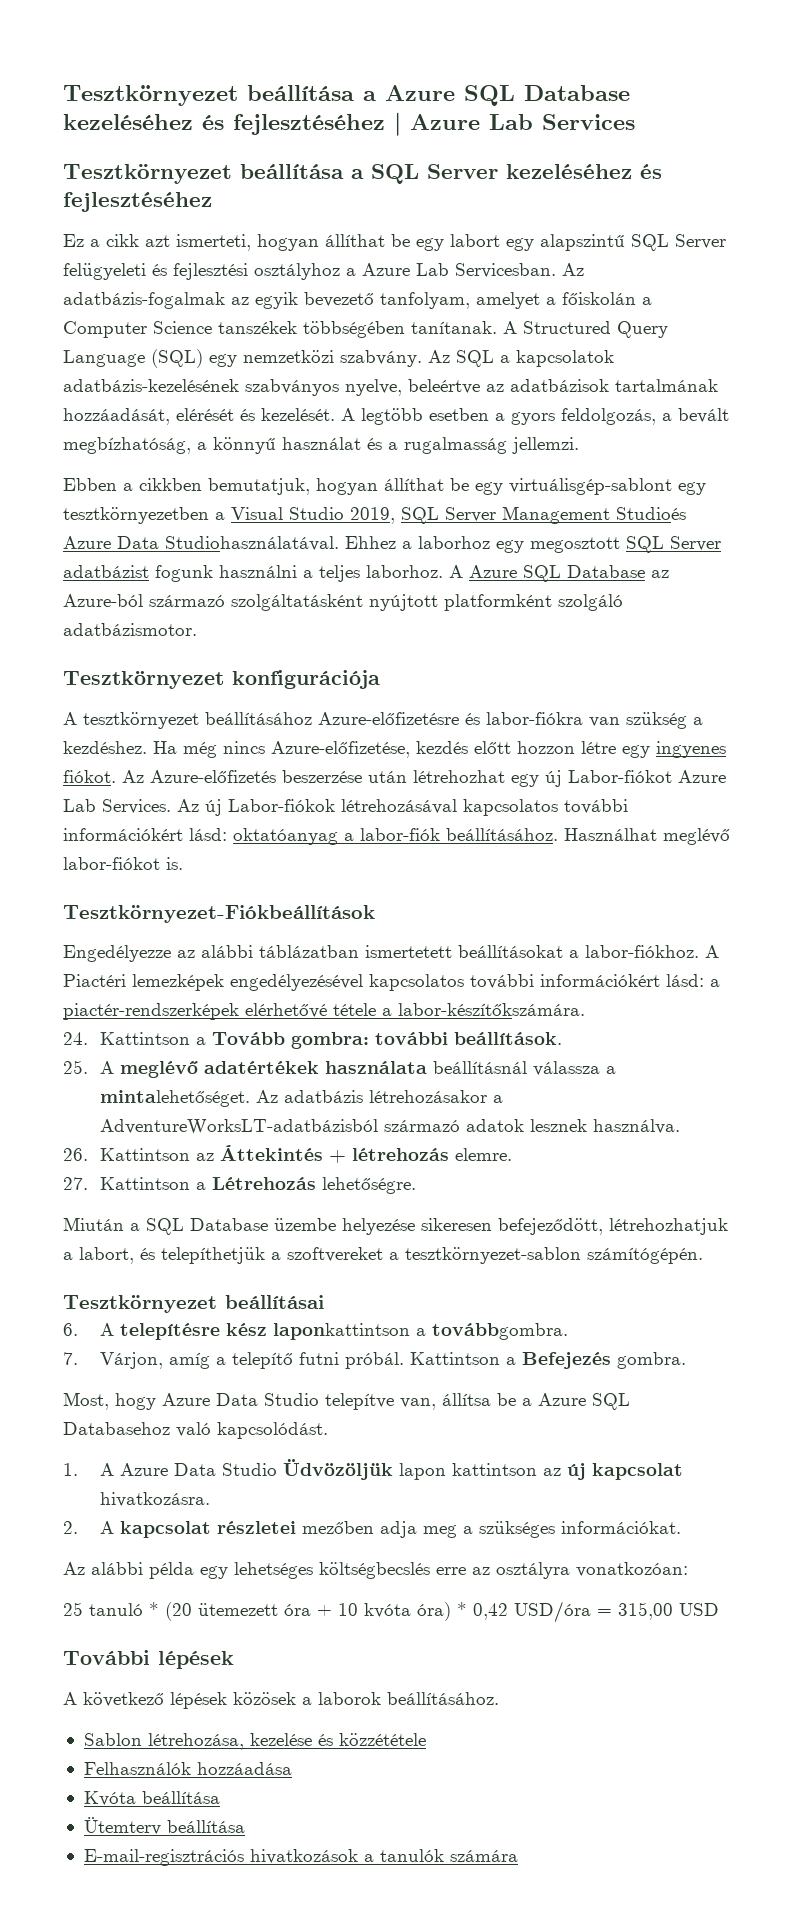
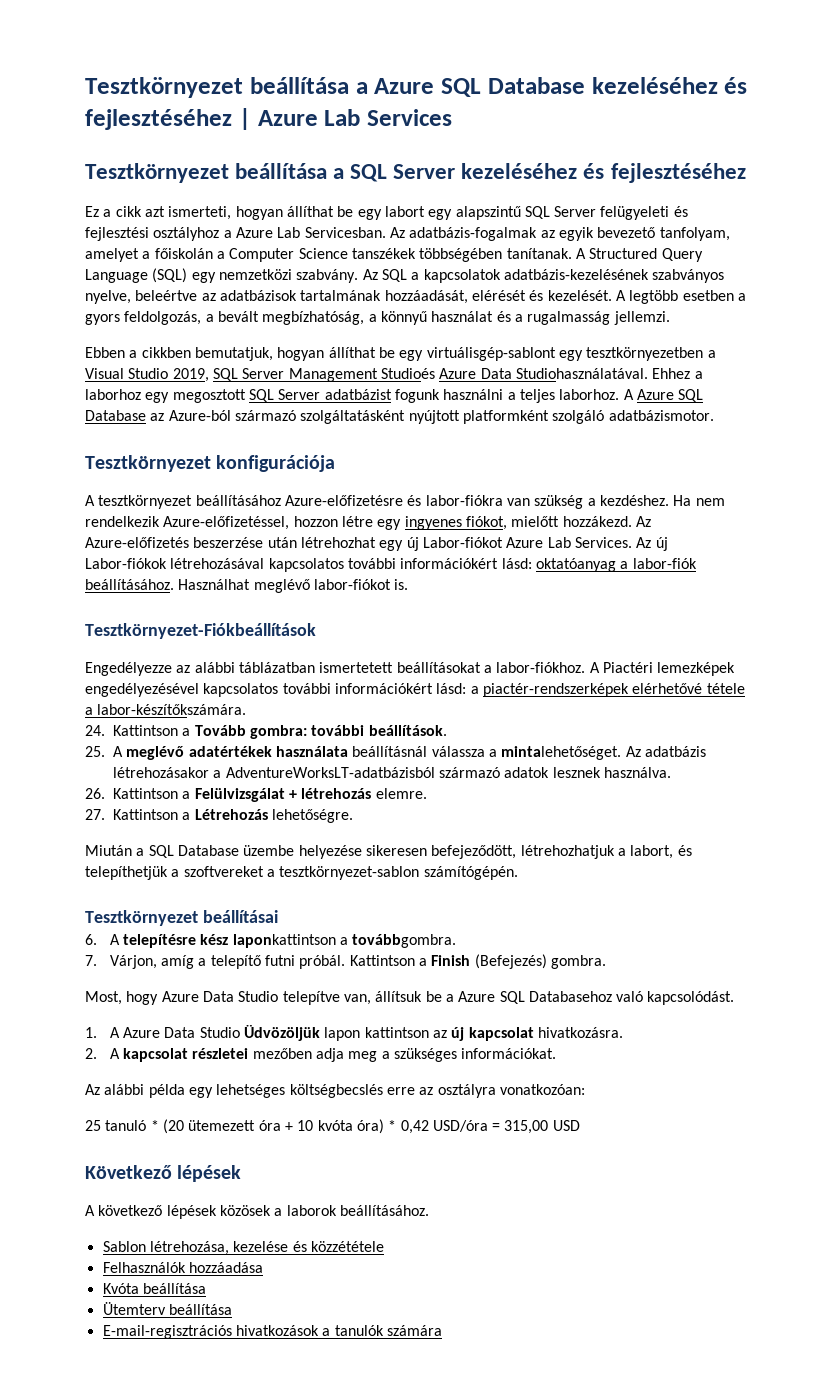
[183,741,511,758] még nincs Azure-előfizetése, kezdés előtt -> [695,498,725,506] [85,516,290,530] nem rendelkezik Azure-előfizetéssel,
[63,770,116,783] fiókot. -> [465,516,632,530] fiókot, mielőtt hozzákezd.
[195,1145,323,1161] az Áttekintés -> [182,788,285,802] a Felülvizsgálat
[521,1352,611,1369] Befejezés -> [431,954,547,969] Finish (Befejezés)
[442,1393,491,1406] állítsa -> [375,991,423,1002] állítsuk
[63,1650,150,1665] További -> [85,1165,172,1179] Következő

